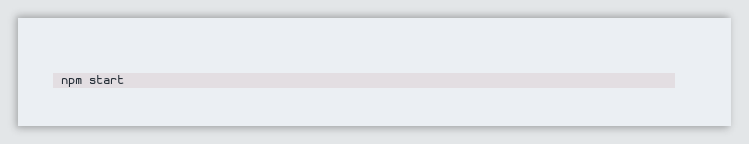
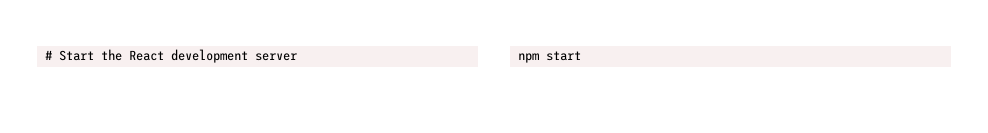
(60, 82) none -> [45,49,298,63] # Start the React development server //

